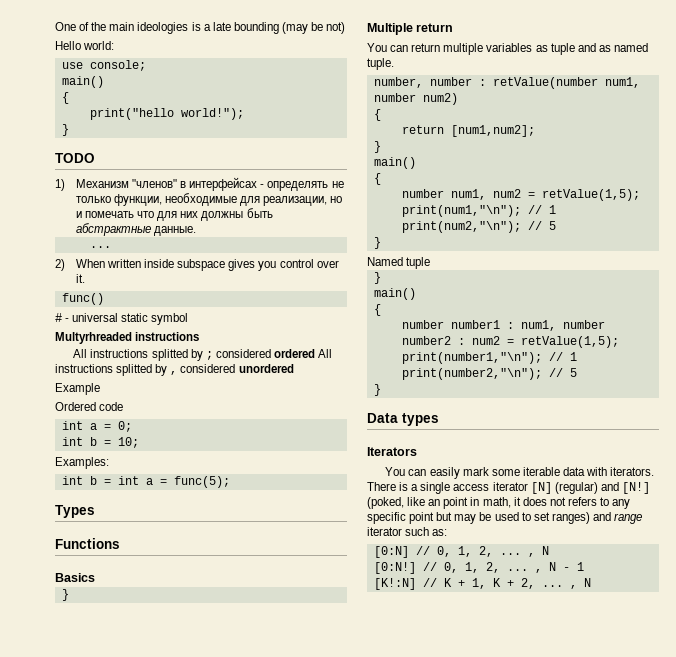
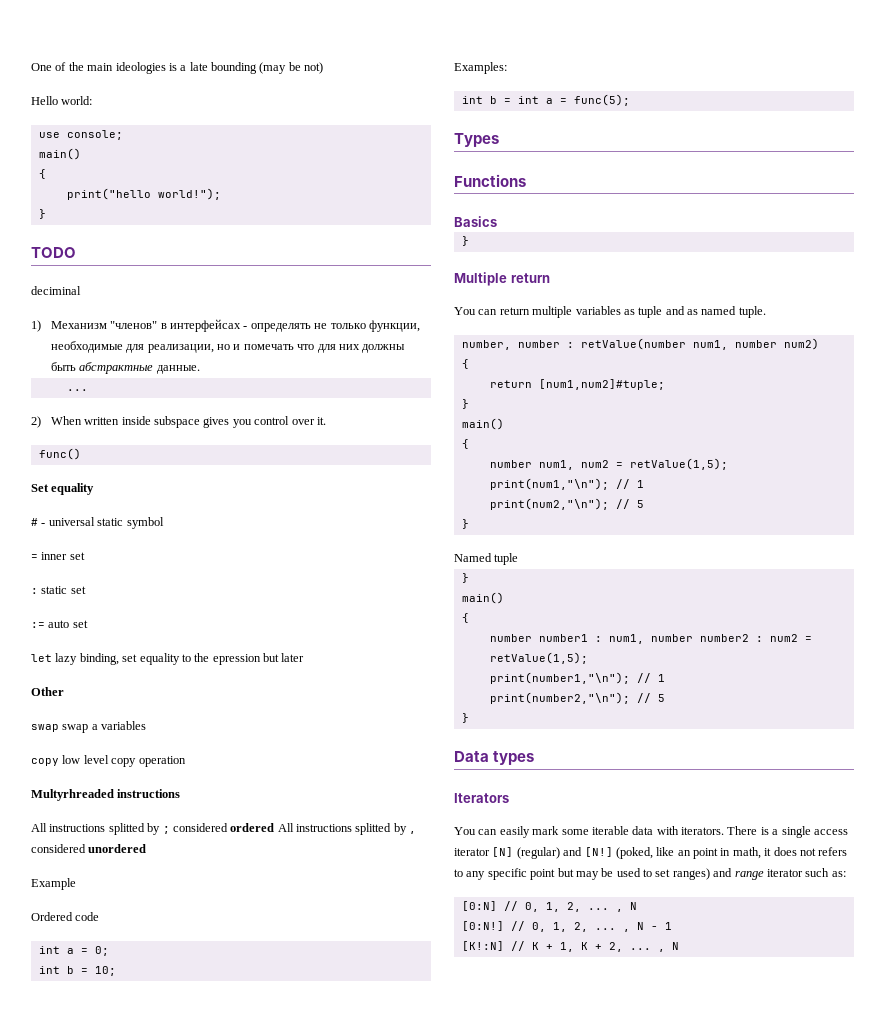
(95, 158) none -> [31,286,81,295] // deciminal
(104, 299) none -> [31,483,95,495] // Set equality
(189, 319) none -> [31,552,85,560] [31,586,86,594] [31,620,88,628] [31,653,305,665] [31,687,64,696] [31,721,147,733] [31,755,186,767] // = inner set // : static set // := auto set // let lazy binding, set equality to the epression but later // Other // swap swap a variables // copy low level copy operation
[450,125,535,137] [num1,num2]; -> [538,379,665,390] [num1,num2]#tuple;

